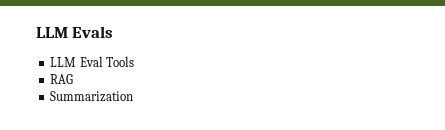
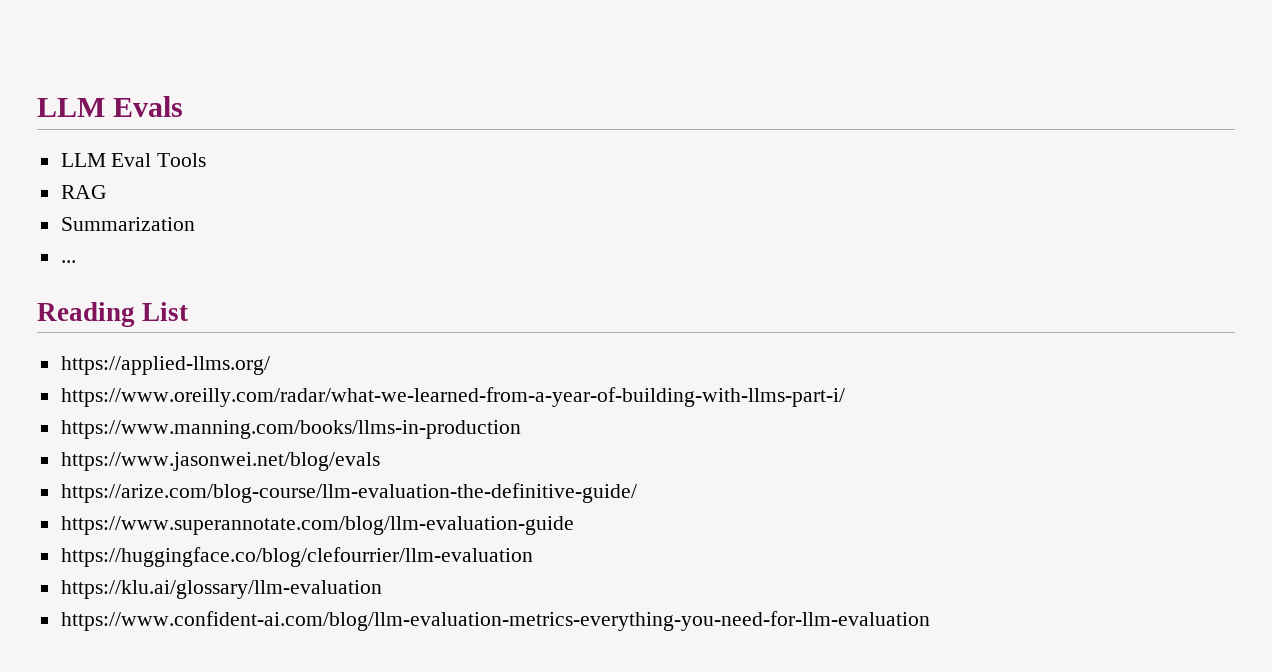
(134, 96) none -> [60,260,76,263] [37,302,189,327] [60,356,270,375] [60,387,845,407] [60,420,521,439] [60,452,380,471] [60,483,637,503] [60,516,574,535] [60,547,533,567] [60,580,382,599] [60,611,930,631] // ... // Reading List // https://applied-llms.org/ // https://www.oreilly.com/radar/what-we-learned-from-a-year-of-building-with-llms-part-i/ // https://www.manning.com/books/llms-in-production // https://www.jasonwei.net/blog/evals // https://arize.com/blog-course/llm-evaluation-the-definitive-guide/ // https://www.superannotate.com/blog/llm-evaluation-guide // https://huggingface.co/blog/clefourrier/llm-evaluation // https://klu.ai/glossary/llm-evaluation // https://www.confident-ai.com/blog/llm-evaluation-metrics-everything-you-need-for-llm-evaluation

